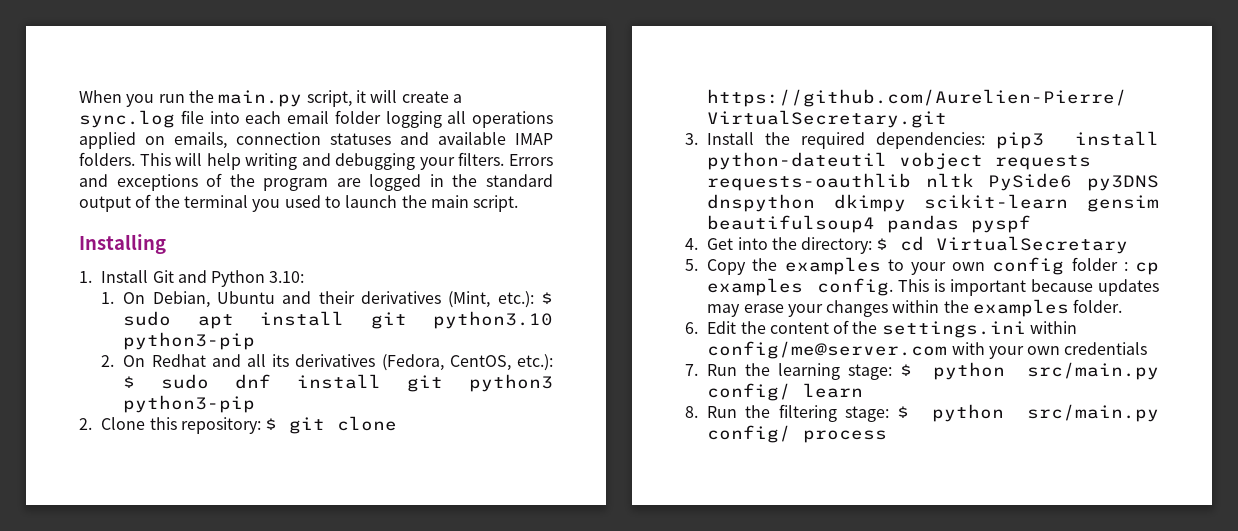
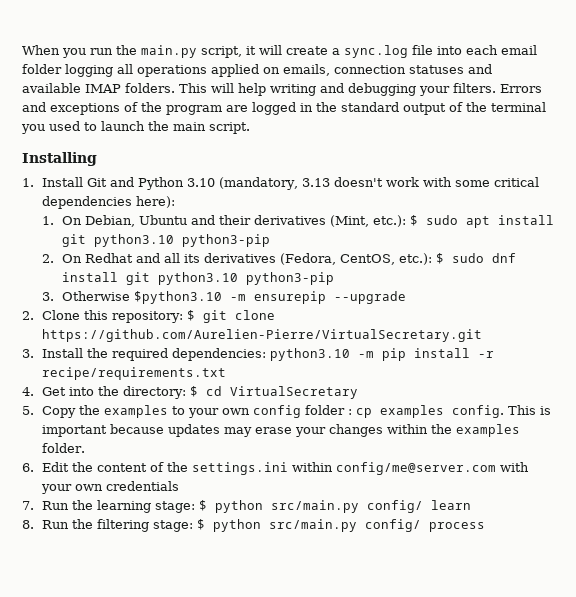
[269,271,305,283] 3.10: -> [186,177,539,190] [41,196,175,209] 3.10 (mandatory, 3.13 doesn't work with some critical dependencies here):
[468,374,553,392] [123,395,256,413] python3 python3-pip -> [157,272,334,285] [41,291,406,304] python3.10 python3-pip // 3. Otherwise $python3.10 -m ensurepip --upgrade
[996,131,1159,149] [707,152,1092,170] [707,173,1159,191] [707,194,1159,212] [707,215,1032,233] pip3 install python-dateutil vobject requests requests-oauthlib nltk PySide6 py3DNS dnspython dkimpy scikit-learn gensim beautifulsoup4 pandas pyspf -> [269,348,494,361] [41,367,226,380] python3.10 -m pip install -r recipe/requirements.txt

